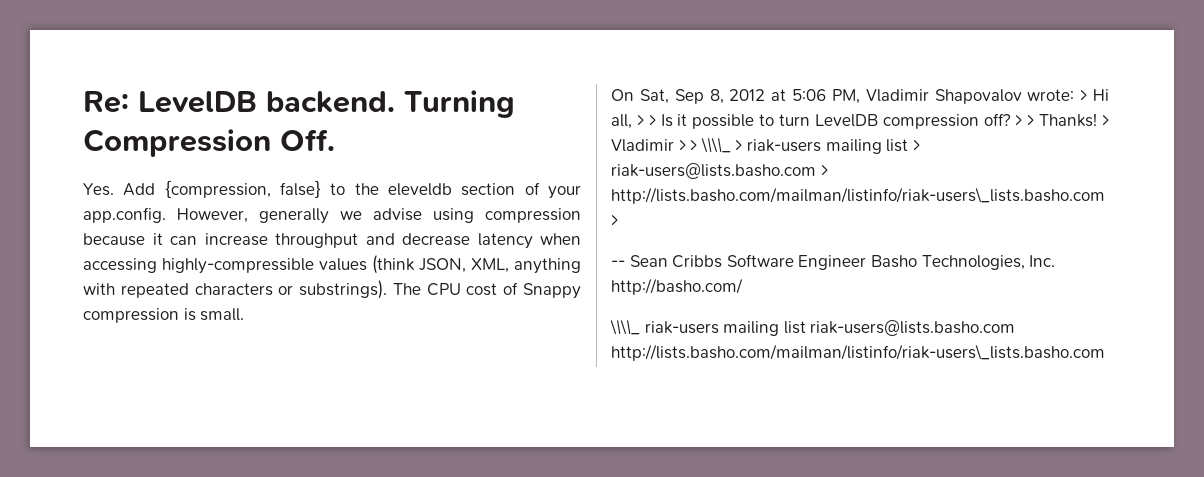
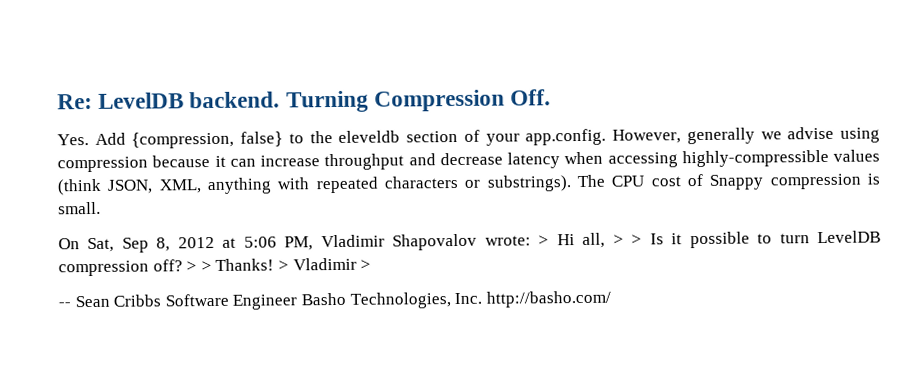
[690,137,920,154] [611,163,828,179] [611,187,1105,204] [611,215,618,226] > \\\\_ > riak-users mailing list > riak-users@lists.basho.com > http://lists.basho.com/mailman/listinfo/riak-users\_lists.basho.com > -> (372, 264) none
[610,319,1016,336] [611,344,1105,361] // \\\\_ riak-users mailing list riak-users@lists.basho.com http://lists.basho.com/mailman/listinfo/riak-users\_lists.basho.com -> (611, 299) none

